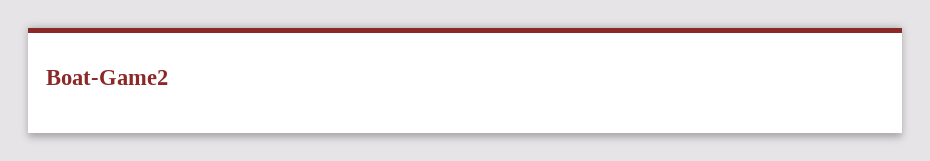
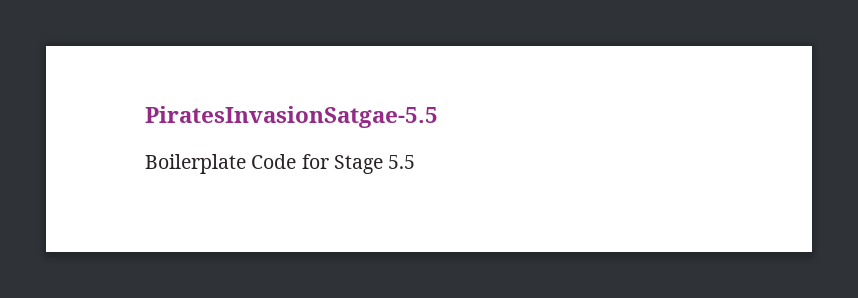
[46,70,168,85] Boat-Game2 -> [145,106,438,128] [145,154,416,174] PiratesInvasionSatgae-5.5 // Boilerplate Code for Stage 5.5

